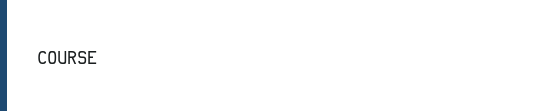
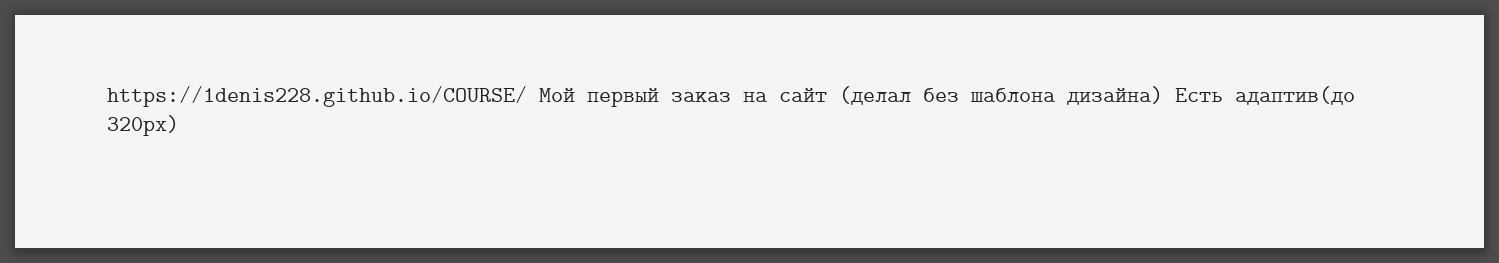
[37,51,97,64] COURSE -> [107,86,1355,107] [107,115,179,136] https://1denis228.github.io/COURSE/ Мой первый заказ на сайт (делал без шаблона дизайна) Есть адаптив(до 320px)

